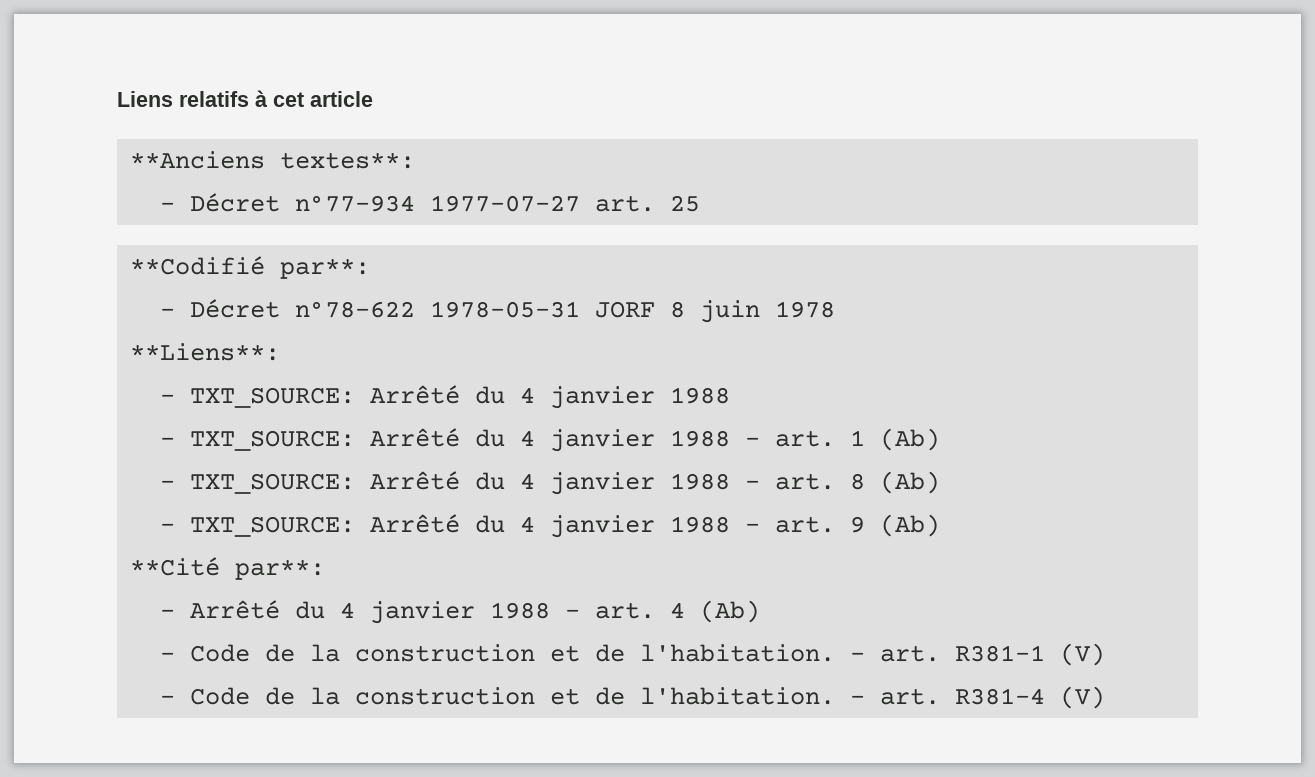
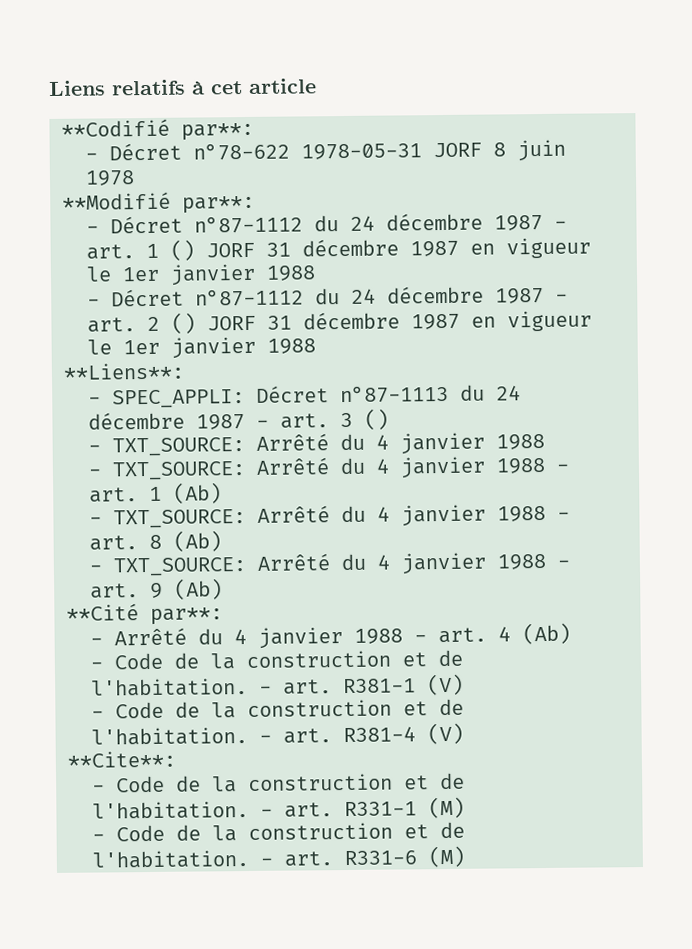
[129,151,415,169] [159,193,700,212] // **Anciens textes**: // - Décret n°77-934 1977-07-27 art. 25 -> (317, 86) none
[129,343,280,361] **Liens**: -> [62,191,256,214] [86,212,568,234] [86,237,592,261] [86,263,317,286] [87,285,569,307] [87,310,593,334] [87,336,317,359] [63,362,186,380] [88,384,522,409] [88,408,390,430] **Modifié par**: // - Décret n°87-1112 du 24 décembre 1987 - art. 1 () JORF 31 décembre 1987 en vigueur le 1er janvier 1988 // - Décret n°87-1112 du 24 décembre 1987 - art. 2 () JORF 31 décembre 1987 en vigueur le 1er janvier 1988 // **Liens**: // - SPEC_APPLI: Décret n°87-1113 du 24 décembre 1987 - art. 3 ()
(1105, 697) none -> [67,750,177,768] [92,772,466,793] [92,796,466,820] [92,821,466,842] [92,845,466,869] // **Cite**: // - Code de la construction et de l'habitation. - art. R331-1 (M) // - Code de la construction et de l'habitation. - art. R331-6 (M)

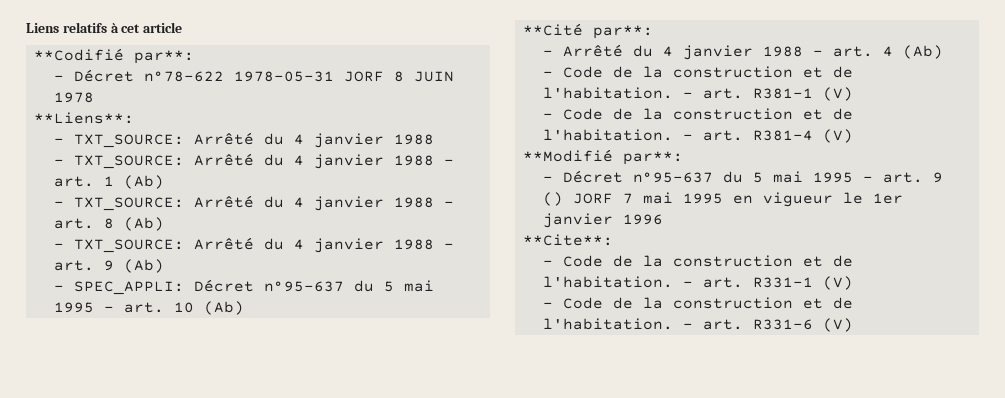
[517,139,567,162] juin -> [414,71,455,82] JUIN
[62,191,256,214] [86,212,568,234] [86,237,592,261] [86,263,317,286] [87,285,569,307] [87,310,593,334] [87,336,317,359] [63,362,186,380] [88,384,522,409] [88,408,390,430] **Modifié par**: // - Décret n°87-1112 du 24 décembre 1987 - art. 1 () JORF 31 décembre 1987 en vigueur le 1er janvier 1988 // - Décret n°87-1112 du 24 décembre 1987 - art. 2 () JORF 31 décembre 1987 en vigueur le 1er janvier 1988 // **Liens**: // - SPEC_APPLI: Décret n°87-1113 du 24 décembre 1987 - art. 3 () -> [34,112,135,124] **Liens**:
(224, 589) none -> [54,279,435,295] [54,301,245,315] // - SPEC_APPLI: Décret n°95-637 du 5 mai 1995 - art. 10 (Ab)
(465, 733) none -> [523,149,684,165] [543,170,944,183] [543,192,904,207] [543,213,664,228] // **Modifié par**: // - Décret n°95-637 du 5 mai 1995 - art. 9 () JORF 7 mai 1995 en vigueur le 1er janvier 1996
[428,796,466,819] (M) -> [823,276,854,290] (V)
[428,845,466,868] (M) -> [823,318,854,332] (V)

